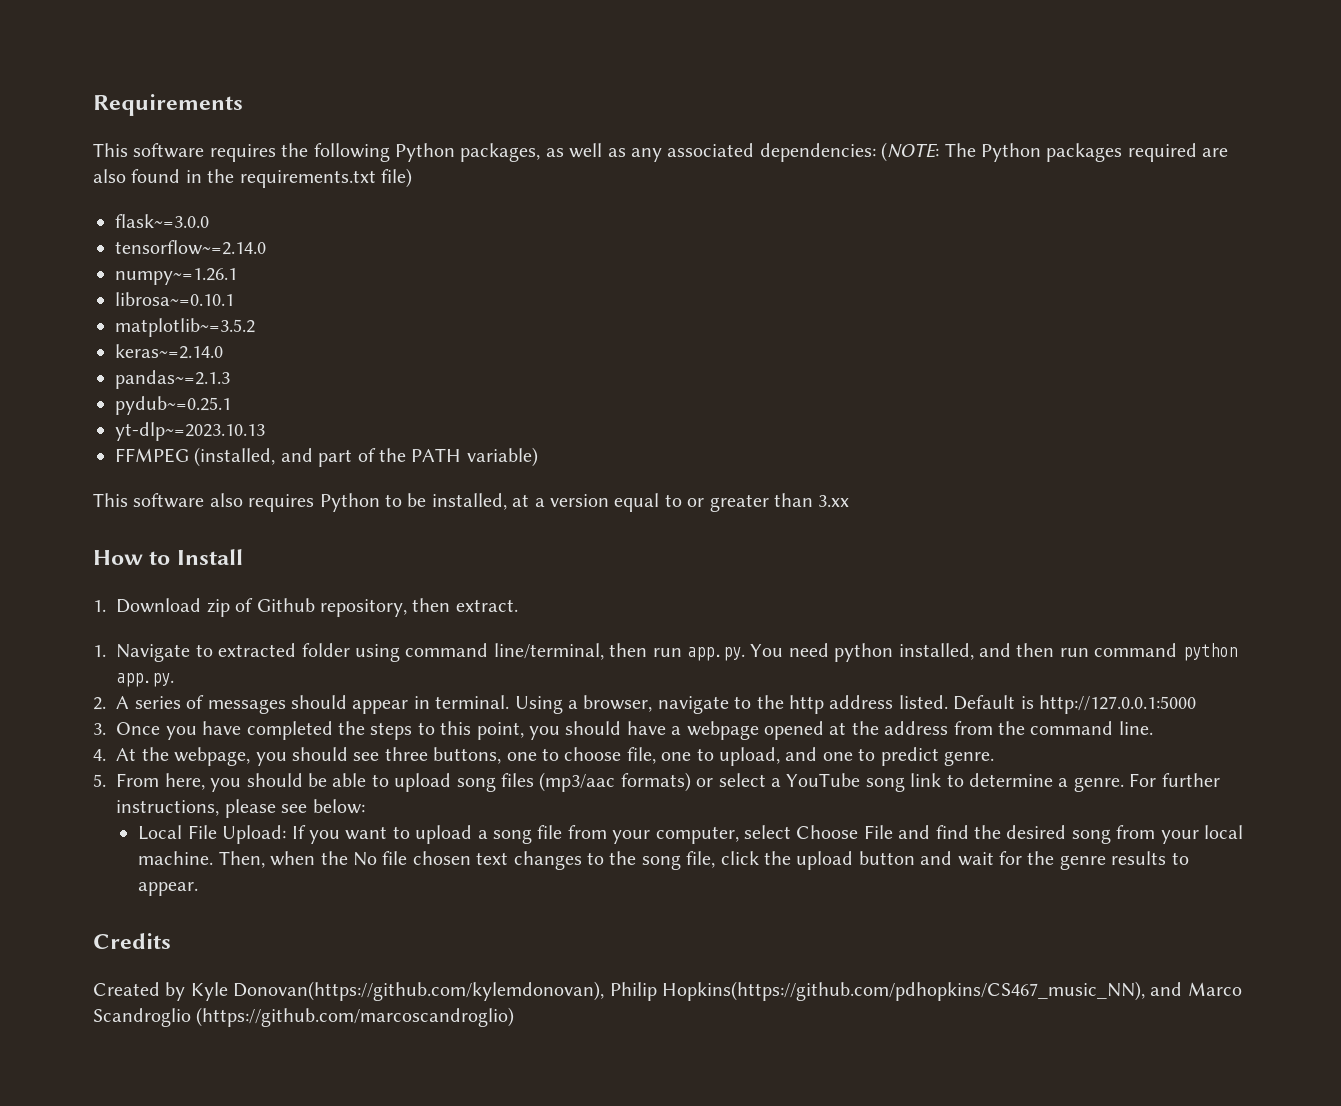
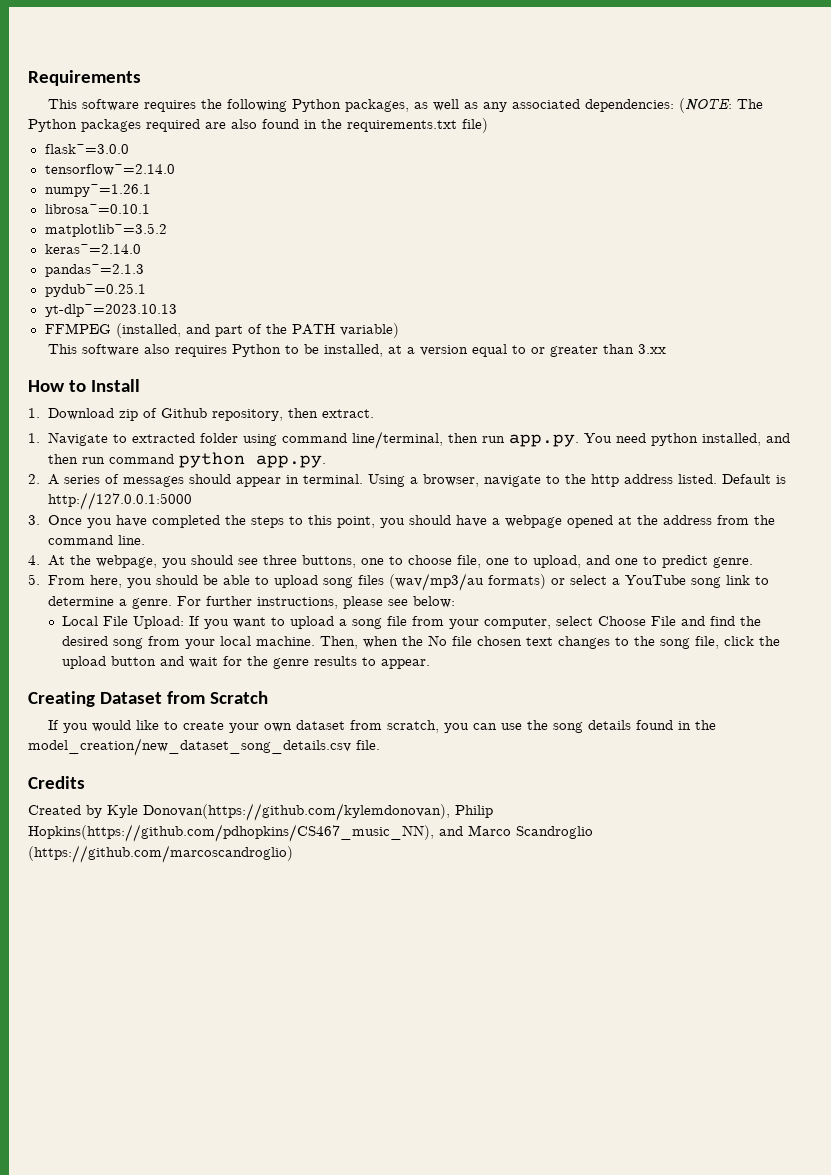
[539,772,616,792] (mp3/aac -> [388,573,484,591] (wav/mp3/au
(199, 889) none -> [28,691,268,707] [47,720,716,733] [28,738,380,756] // Creating Dataset from Scratch // If you would like to create your own dataset from scratch, you can use the song details found in the model_creation/new_dataset_song_details.csv file.

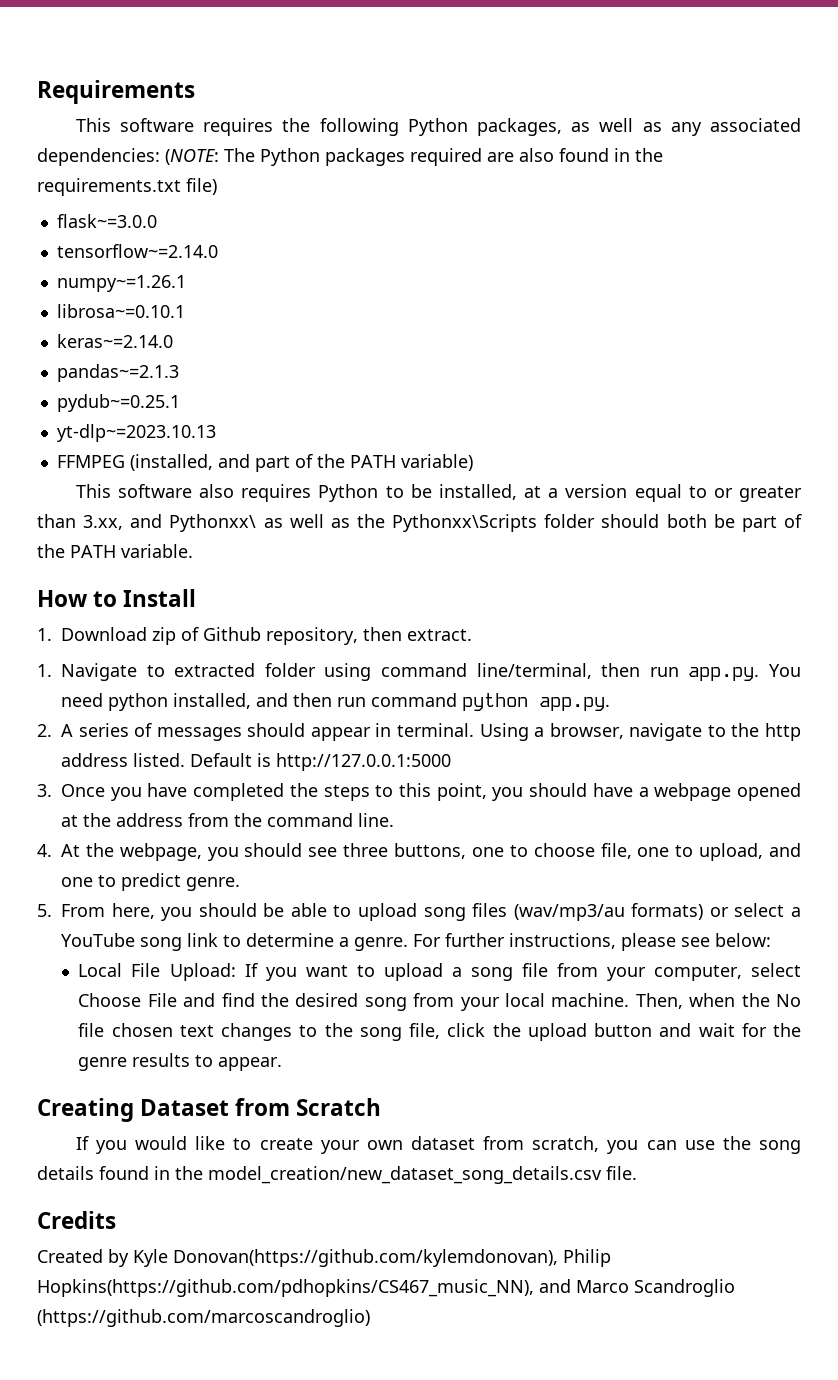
[44,223,167,237] // matplotlib~=3.5.2 -> (185, 311) none
[637,344,666,354] 3.xx -> [83,514,802,532] [37,544,193,558] 3.xx, and Pythonxx\ as well as the Pythonxx\Scripts folder should both be part of the PATH variable.

